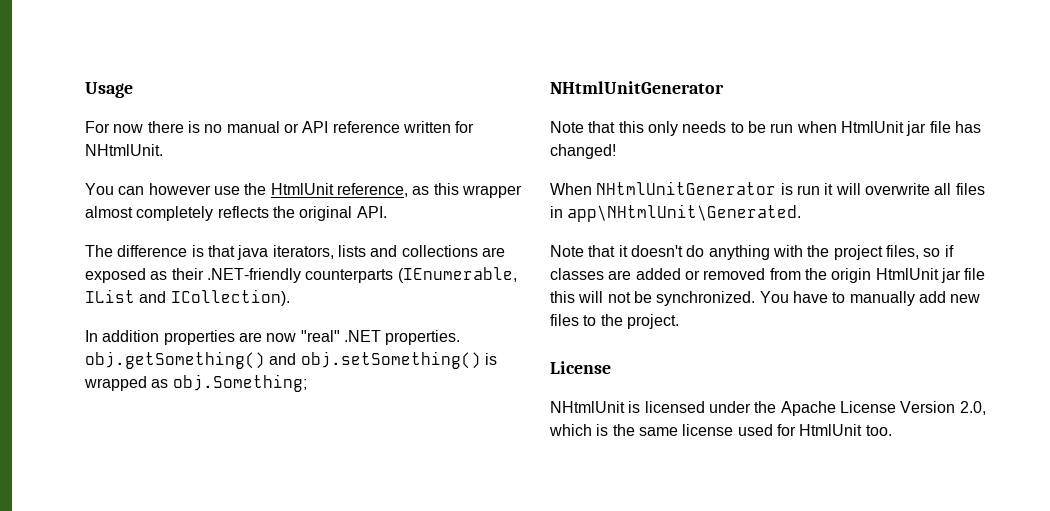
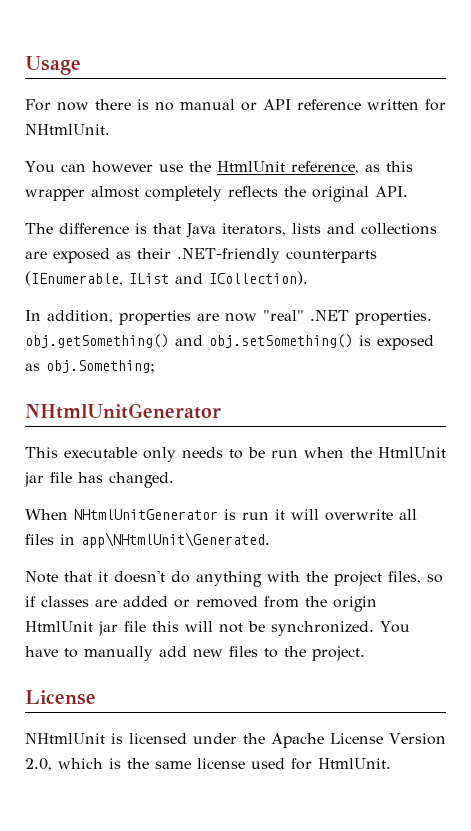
[237,245,269,260] java -> [186,223,216,238] Java
[102,330,160,342] addition -> [47,310,113,323] addition,
[84,376,147,391] wrapped -> [377,335,434,350] exposed
[550,121,644,133] Note that this -> [25,447,137,458] This executable
(837, 127) none -> [350,447,372,458] the
[550,144,616,159] changed! -> [109,472,174,488] changed.
[799,424,892,436] HtmlUnit too. -> [318,758,391,769] HtmlUnit.

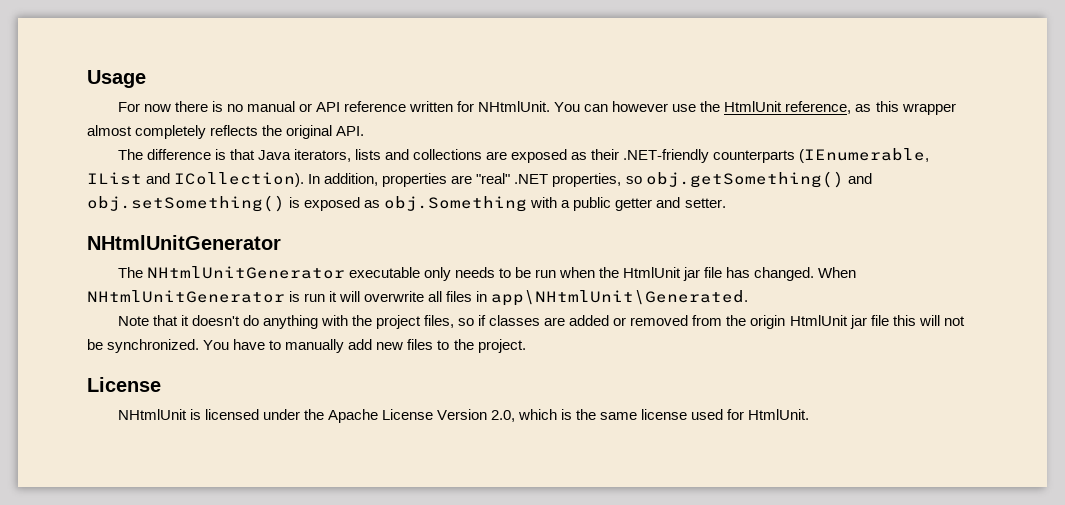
(110, 129) // -> (551, 106) none
(308, 278) // -> (305, 179) none
[225,313,257,322] now -> (473, 179) none
[355,310,432,325] properties. -> [552,173,642,187] properties, so
[46,360,155,373] obj.Something; -> [384,196,726,212] obj.Something with a public getter and setter.
[25,447,58,458] This -> [117,266,345,279] The NHtmlUnitGenerator
(174, 480) // -> (815, 274) none

